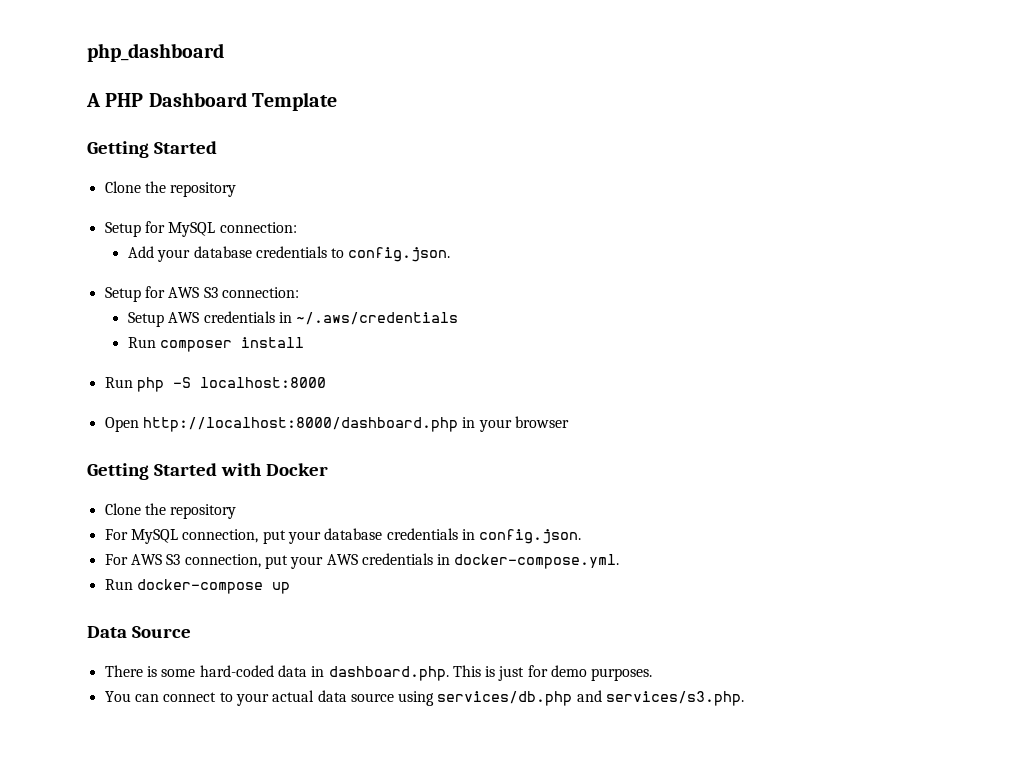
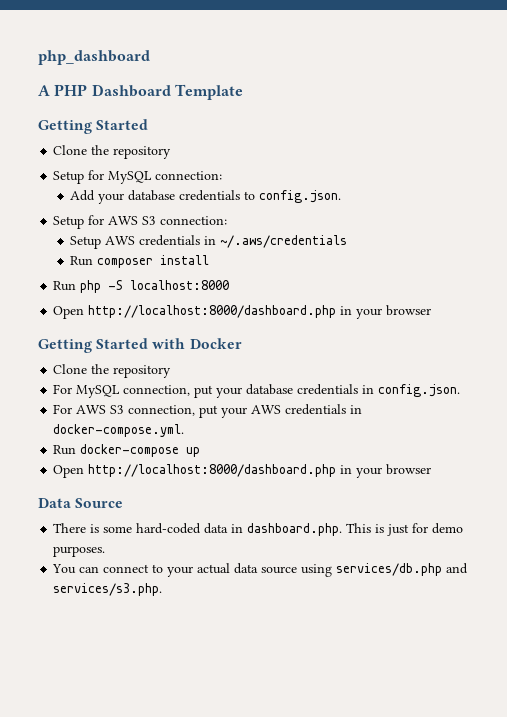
(290, 588) none -> [53,464,432,478] // Open http://localhost:8000/dashboard.php in your browser

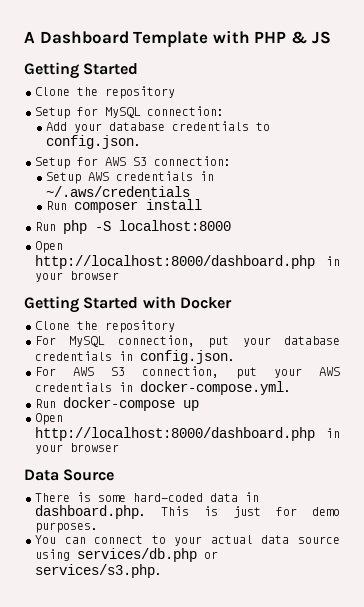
[38,50,150,65] [38,84,88,96] php_dashboard // A PHP -> [24,31,35,43] A
(243, 92) none -> [212,30,331,44] with PHP & JS
[446,563,469,574] and -> [204,551,218,559] or

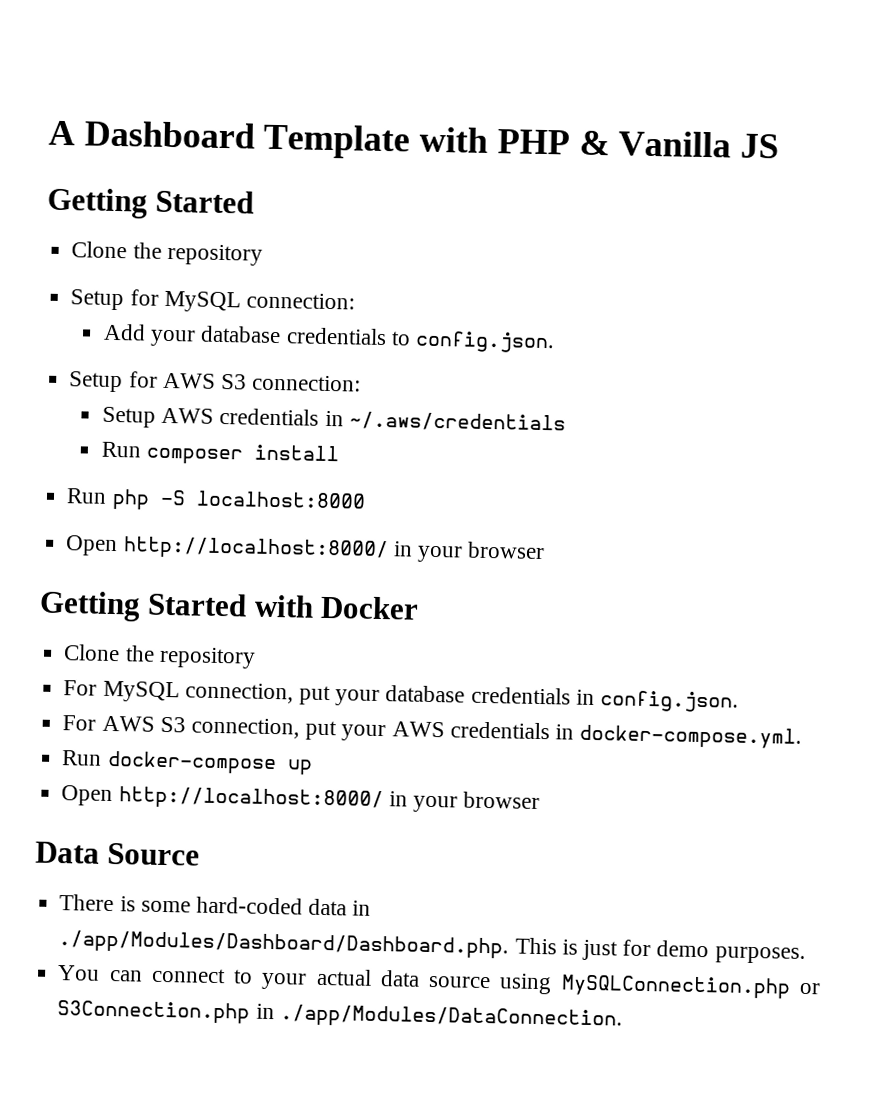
(307, 37) none -> [618,130,732,158] Vanilla
[35,255,315,269] http://localhost:8000/dashboard.php -> [122,536,389,562] http://localhost:8000/
[35,427,315,441] http://localhost:8000/dashboard.php -> [118,786,384,812] http://localhost:8000/
[35,505,146,519] dashboard.php. -> [58,930,510,959] ./app/Modules/Dashboard/Dashboard.php.
[77,548,218,562] [35,564,162,578] services/db.php or services/s3.php. -> [560,974,821,999] [57,1000,623,1031] MySQLConnection.php or S3Connection.php in ./app/Modules/DataConnection.

